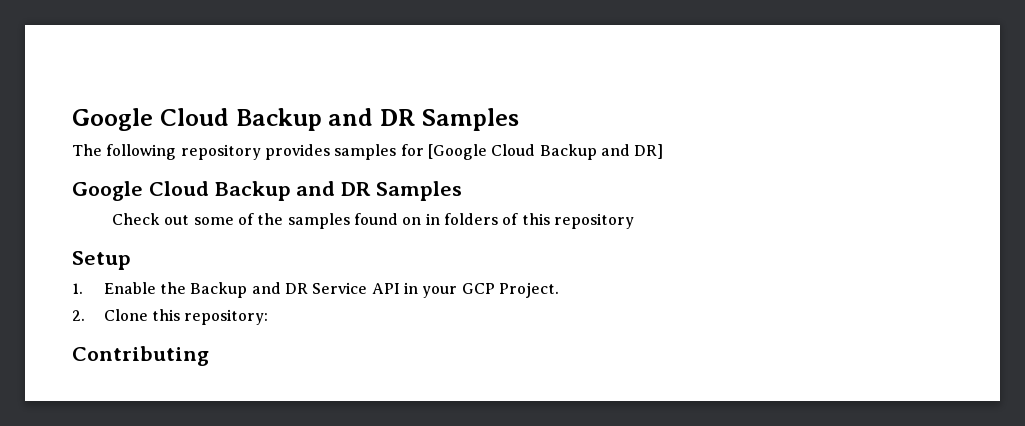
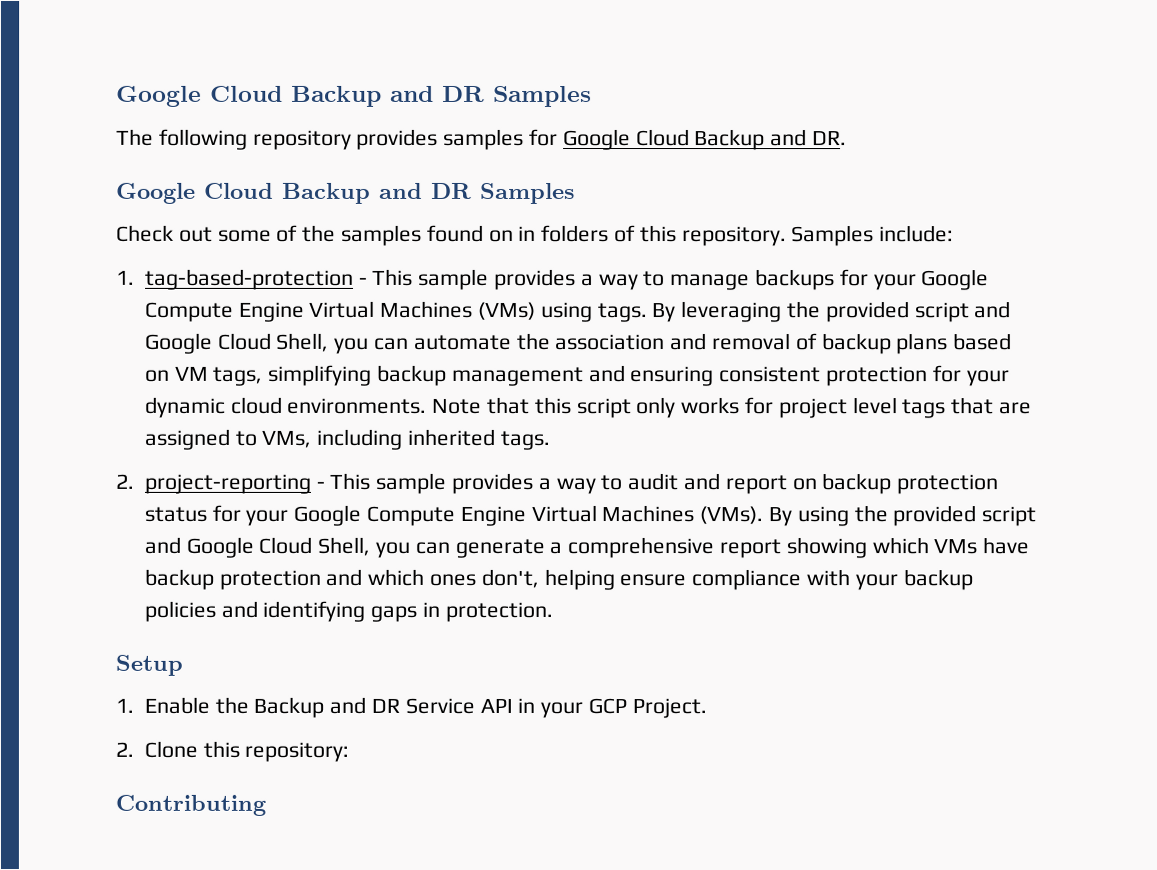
[427,144,664,160] [Google Cloud Backup and DR] -> [562,128,848,151] Google Cloud Backup and DR.
[554,213,635,229] repository -> [681,225,955,247] [116,268,990,291] [144,300,1012,323] [144,332,1013,355] [144,364,1010,387] [144,396,1033,419] [143,428,551,450] [115,472,999,495] [143,504,1037,527] [143,536,1030,559] [143,568,973,591] [143,600,553,622] repository. Samples include: // 1. tag-based-protection - This sample provides a way to manage backups for your Google Compute Engine Virtual Machines (VMs) using tags. By leveraging the provided script and Google Cloud Shell, you can automate the association and removal of backup plans based on VM tags, simplifying backup management and ensuring consistent protection for your dynamic cloud environments. Note that this script only works for project level tags that are assigned to VMs, including inherited tags. // 2. project-reporting - This sample provides a way to audit and report on backup protection status for your Google Compute Engine Virtual Machines (VMs). By using the provided script and Google Cloud Shell, you can generate a comprehensive report showing which VMs have backup protection and which ones don't, helping ensure compliance with your backup policies and identifying gaps in protection.

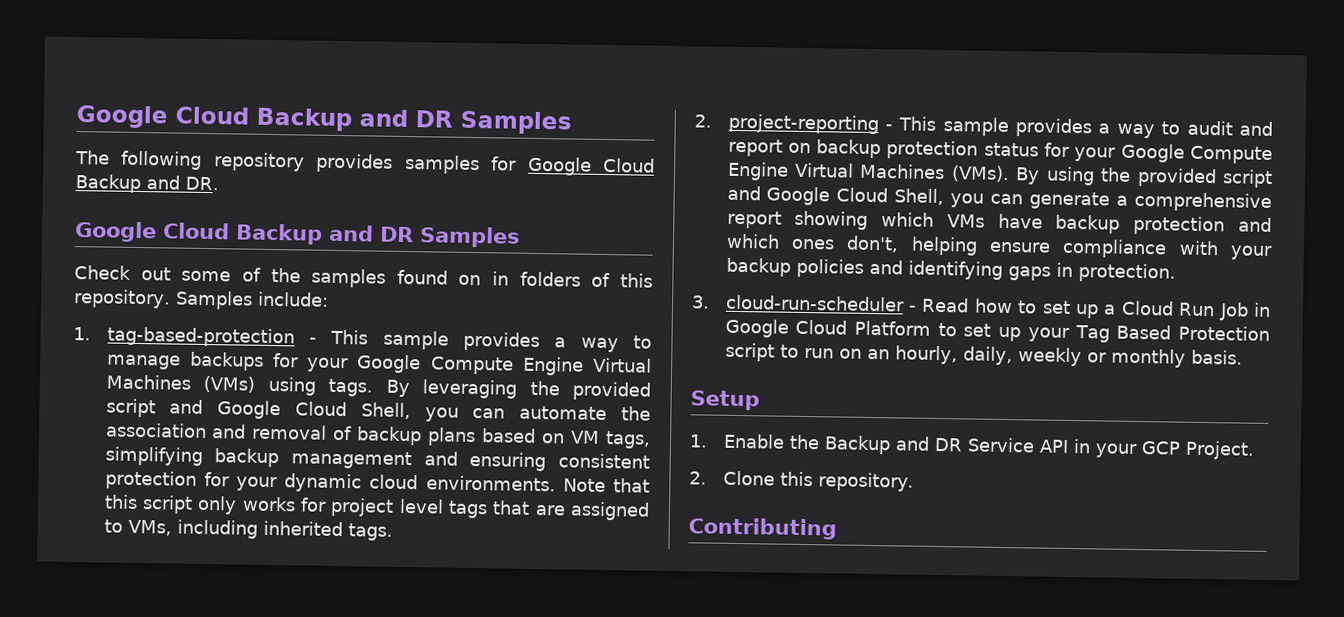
(553, 611) none -> [692,294,1271,321] [724,318,1270,343] [724,342,1243,368] // 3. cloud-run-scheduler - Read how to set up a Cloud Run Job in Google Cloud Platform to set up your Tag Based Protection script to run on an hourly, daily, weekly or monthly basis.
[244,741,350,762] repository: -> [817,472,915,492] repository.

